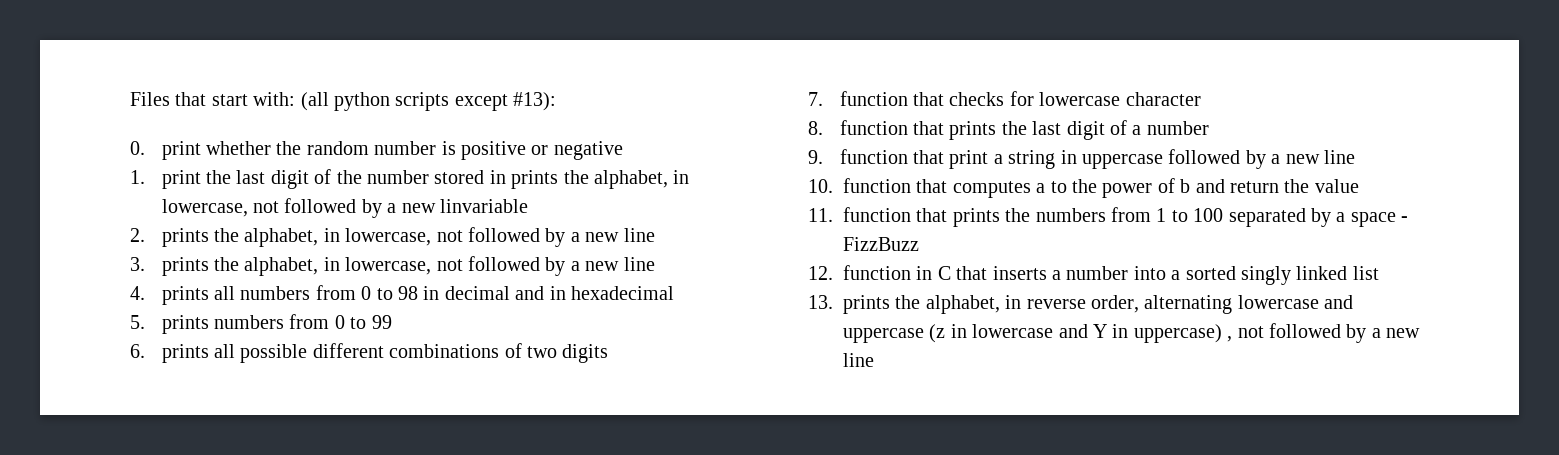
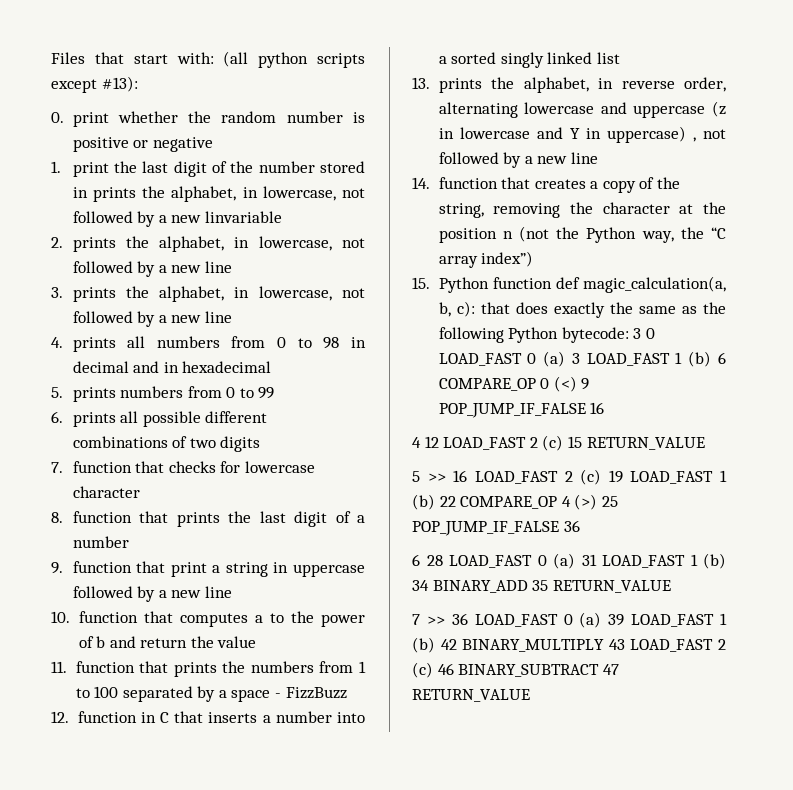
(874, 360) none -> [412,177,681,193] [438,202,726,218] [438,226,726,243] [438,251,534,268] [412,276,726,293] [438,301,726,318] [438,327,655,343] [438,351,726,367] [438,376,590,392] [438,402,605,418] [412,435,705,451] [412,469,727,485] [412,494,618,510] [412,520,580,536] [412,553,726,569] [412,580,671,593] [412,612,727,628] [412,637,726,653] [412,662,619,678] [412,689,530,702] // 14. function that creates a copy of the string, removing the character at the position n (not the Python way, the “C array index”) // 15. Python function def magic_calculation(a, b, c): that does exactly the same as the following Python bytecode: 3 0 LOAD_FAST 0 (a) 3 LOAD_FAST 1 (b) 6 COMPARE_OP 0 (<) 9 POP_JUMP_IF_FALSE 16 // 4 12 LOAD_FAST 2 (c) 15 RETURN_VALUE // 5 >> 16 LOAD_FAST 2 (c) 19 LOAD_FAST 1 (b) 22 COMPARE_OP 4 (>) 25 POP_JUMP_IF_FALSE 36 // 6 28 LOAD_FAST 0 (a) 31 LOAD_FAST 1 (b) 34 BINARY_ADD 35 RETURN_VALUE // 7 >> 36 LOAD_FAST 0 (a) 39 LOAD_FAST 1 (b) 42 BINARY_MULTIPLY 43 LOAD_FAST 2 (c) 46 BINARY_SUBTRACT 47 RETURN_VALUE

